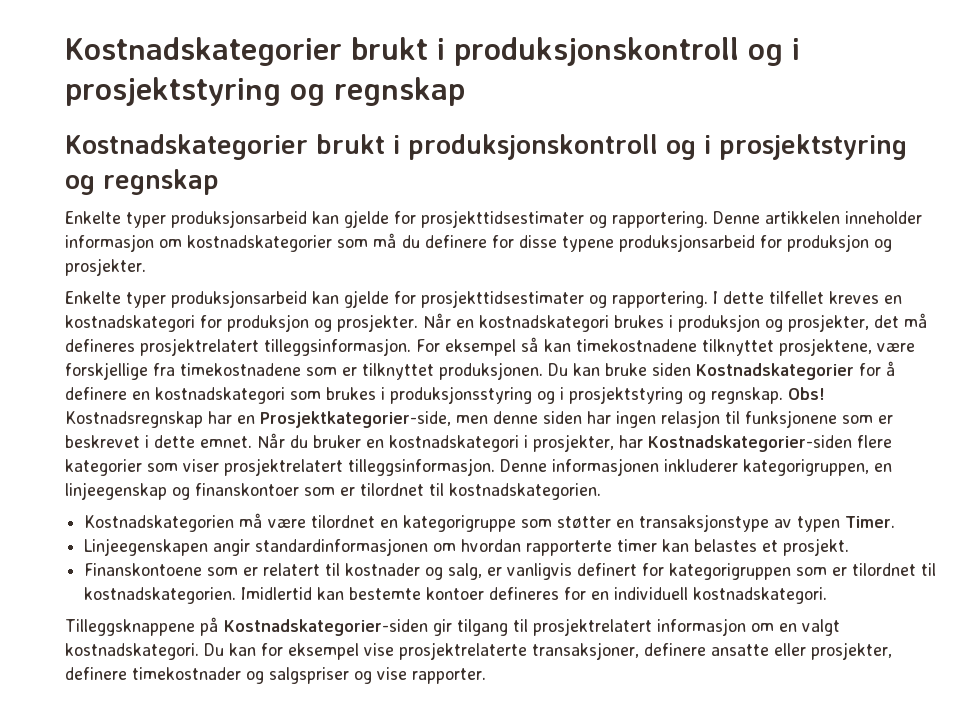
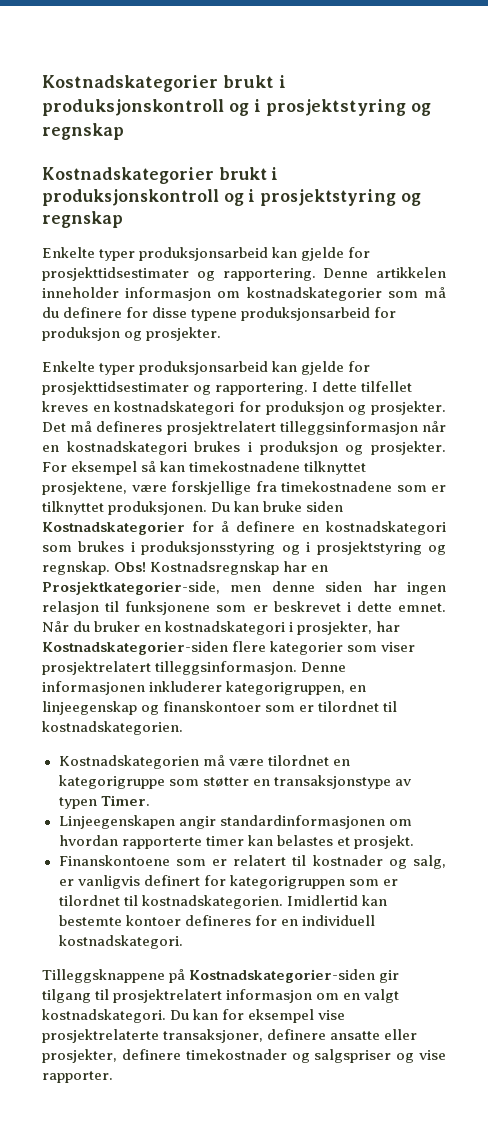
[423,313,451,328] Når -> [42,421,446,435] Det må defineres prosjektrelatert tilleggsinformasjon når
[788,313,928,332] [65,338,411,356] prosjekter, det må defineres prosjektrelatert tilleggsinformasjon. -> [371,441,446,455] prosjekter.

